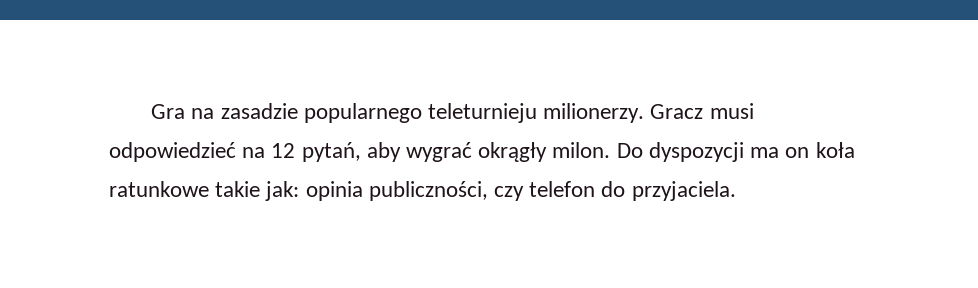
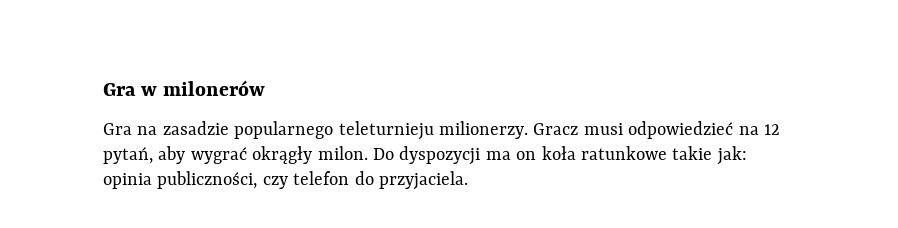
[151,104,186,119] Gra -> [103,80,266,96] [103,123,132,135] Gra w milonerów // Gra

